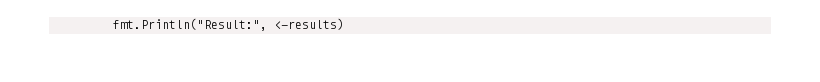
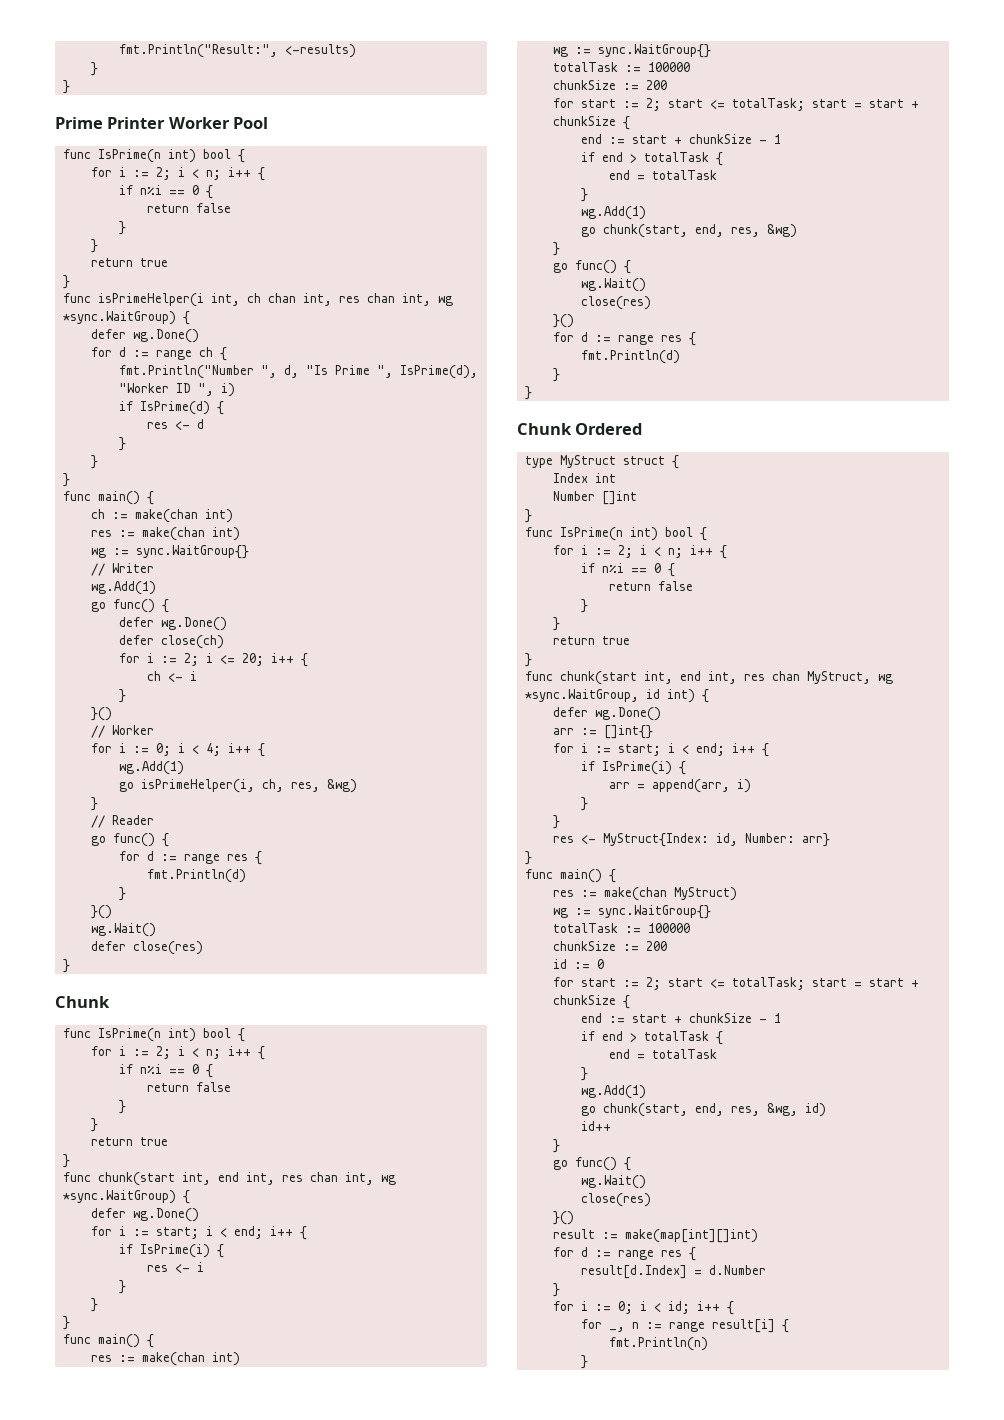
(344, 24) none -> [91,62,99,76] [63,80,71,94] [55,117,269,129] [63,149,246,163] [91,167,266,181] [119,185,214,199] [147,203,232,213] [119,221,127,235] [91,239,99,253] [91,258,169,267] [63,275,71,289] [63,293,454,307] [63,311,191,325] [91,329,200,343] [91,347,228,361] [119,365,479,379] [119,383,236,397] [119,401,225,415] [147,419,205,430] [119,437,127,451] [91,455,99,469] [63,473,71,487] [63,491,155,505] [91,509,234,523] [91,527,241,541] [91,545,250,559] [91,563,155,576] [91,581,157,595] [91,599,170,613] [119,617,228,631] [119,635,225,649] [119,653,309,667] [147,671,198,682] [119,689,127,703] [91,707,113,721] [91,725,155,738] [91,743,266,757] [119,761,185,775] [119,779,358,793] [91,797,99,811] [91,815,155,828] [91,833,170,847] [119,851,263,865] [147,869,247,883] [119,887,127,901] [91,905,113,919] [91,923,157,937] [91,941,204,955] [63,959,71,973] [55,996,110,1008] [63,1028,246,1042] [91,1046,266,1060] [119,1064,214,1078] [147,1082,232,1092] [119,1100,127,1114] [91,1118,99,1132] [91,1137,169,1146] [63,1154,71,1168] [63,1172,397,1186] [63,1190,191,1204] [91,1208,200,1222] [91,1226,308,1240] [119,1244,225,1258] [147,1262,205,1273] [119,1280,127,1294] [91,1298,99,1312] [63,1316,71,1330] [63,1334,155,1348] [91,1352,241,1366] [553,44,712,58] [553,62,691,72] [553,80,668,90] [553,98,920,111] [553,116,631,130] [581,134,782,144] [581,152,724,166] [609,170,718,180] [581,188,589,202] [581,206,647,220] [581,224,798,238] [553,242,561,256] [553,260,632,274] [581,278,647,292] [581,296,652,310] [553,314,575,328] [553,332,697,346] [581,350,681,364] [553,368,561,382] [525,386,533,400] [517,423,643,435] [525,455,680,469] [553,473,617,483] [553,491,638,505] [525,509,533,523] [525,527,708,541] [553,545,728,559] [581,563,676,577] [609,581,694,591] [581,599,589,613] [553,617,561,631] [553,636,631,645] [525,653,533,667] [525,671,894,685] [525,689,710,703] [553,707,662,721] [553,725,654,739] [553,743,770,757] [581,761,687,775] [609,779,752,793] [581,797,589,811] [553,815,561,829] [553,833,831,847] [525,851,533,865] [525,869,617,883] [553,887,738,901] [553,905,712,919] [553,923,691,933] [553,941,668,951] [553,959,605,969] [553,977,920,990] [553,995,631,1009] [581,1013,782,1023] [581,1031,724,1045] [609,1049,718,1059] [581,1067,589,1081] [581,1085,647,1099] [581,1103,827,1117] [581,1121,612,1131] [553,1139,561,1153] [553,1157,632,1171] [581,1175,647,1189] [581,1193,652,1207] [553,1211,575,1225] [553,1229,759,1243] [553,1247,697,1261] [581,1265,767,1279] [553,1283,561,1297] [553,1301,735,1315] [581,1319,790,1333] [609,1337,709,1351] [581,1355,589,1369] // } // } // Prime Printer Worker Pool // func IsPrime(n int) bool { // for i := 2; i < n; i++ { // if n%i == 0 { // return false // } // } // return true // } // func isPrimeHelper(i int, ch chan int, res chan int, wg *sync.WaitGroup) { // defer wg.Done() // for d := range ch { // fmt.Println("Number ", d, "Is Prime ", IsPrime(d), "Worker ID ", i) // if IsPrime(d) { // res <- d // } // } // } // func main() { // ch := make(chan int) // res := make(chan int) // wg := sync.WaitGroup{} // // Writer // wg.Add(1) // go func() { // defer wg.Done() // defer close(ch) // for i := 2; i <= 20; i++ { // ch <- i // } // }() // // Worker // for i := 0; i < 4; i++ { // wg.Add(1) // go isPrimeHelper(i, ch, res, &wg) // } // // Reader // go func() { // for d := range res { // fmt.Println(d) // } // }() // wg.Wait() // defer close(res) // } // Chunk // func IsPrime(n int) bool { // for i := 2; i < n; i++ { // if n%i == 0 { // return false // } // } // return true // } // func chunk(start int, end int, res chan int, wg *sync.WaitGroup) { // defer wg.Done() // for i := start; i < end; i++ { // if IsPrime(i) { // res <- i // } // } // } // func main() { // res := make(chan int) // wg := sync.WaitGroup{} // totalTask := 100000 // chunkSize := 200 // for start := 2; start <= totalTask; start = start + chunkSize { // end := start + chunkSize - 1 // if end > totalTask { // end = totalTask // } // wg.Add(1) // go chunk(start, end, res, &wg) // } // go func() { // wg.Wait() // close(res) // }() // for d := range res { // fmt.Println(d) // } // } // Chunk Ordered // type MyStruct struct { // Index int // Number []int // } // func IsPrime(n int) bool { // for i := 2; i < n; i++ { // if n%i == 0 { // return false // } // } // return true // } // func chunk(start int, end int, res chan MyStruct, wg *sync.WaitGroup, id int) { // defer wg.Done() // arr := []int{} // for i := start; i < end; i++ { // if IsPrime(i) { // arr = append(arr, i) // } // } // res <- MyStruct{Index: id, Number: arr} // } // func main() { // res := make(chan MyStruct) // wg := sync.WaitGroup{} // totalTask := 100000 // chunkSize := 200 // id := 0 // for start := 2; start <= totalTask; start = start + chunkSize { // end := start + chunkSize - 1 // if end > totalTask { // end = totalTask // } // wg.Add(1) // go chunk(start, end, res, &wg, id) // id++ // } // go func() { // wg.Wait() // close(res) // }() // result := make(map[int][]int) // for d := range res { // result[d.Index] = d.Number // } // for i := 0; i < id; i++ { // for _, n := range result[i] { // fmt.Println(n) // }

